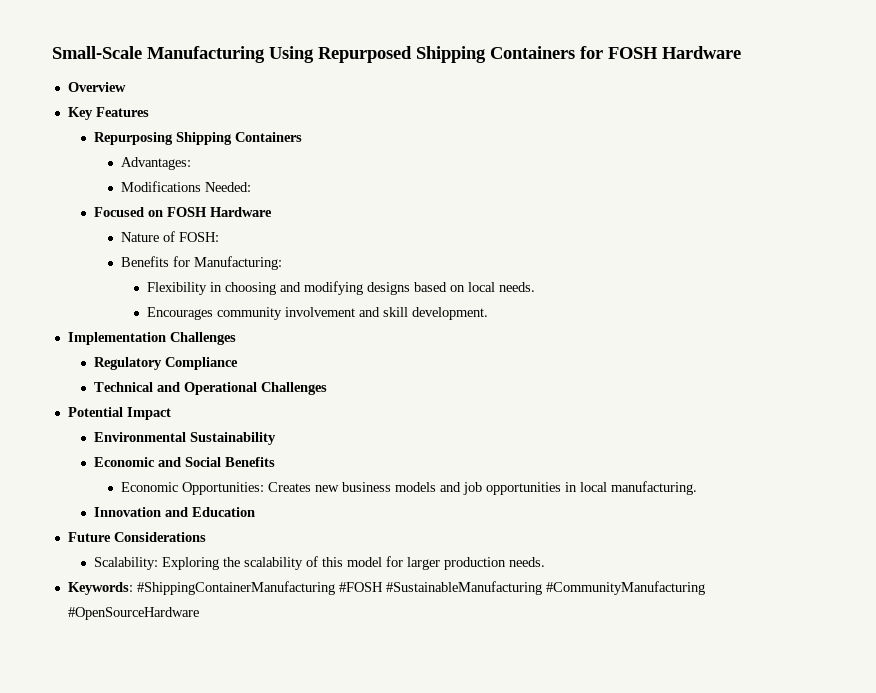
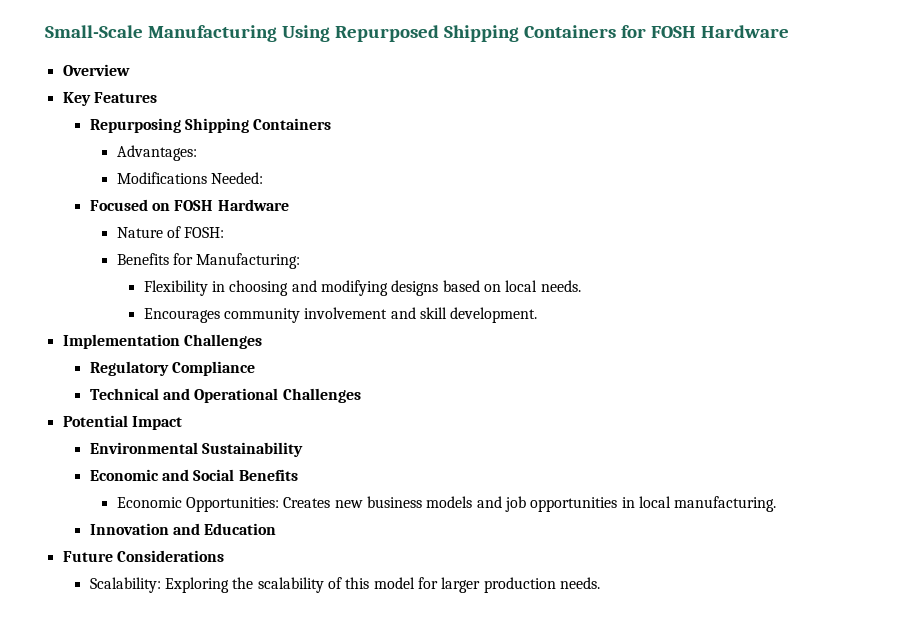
[67,581,705,595] [67,607,199,620] // Keywords: #ShippingContainerManufacturing #FOSH #SustainableManufacturing #CommunityManufacturing #OpenSourceHardware -> (600, 583) none

